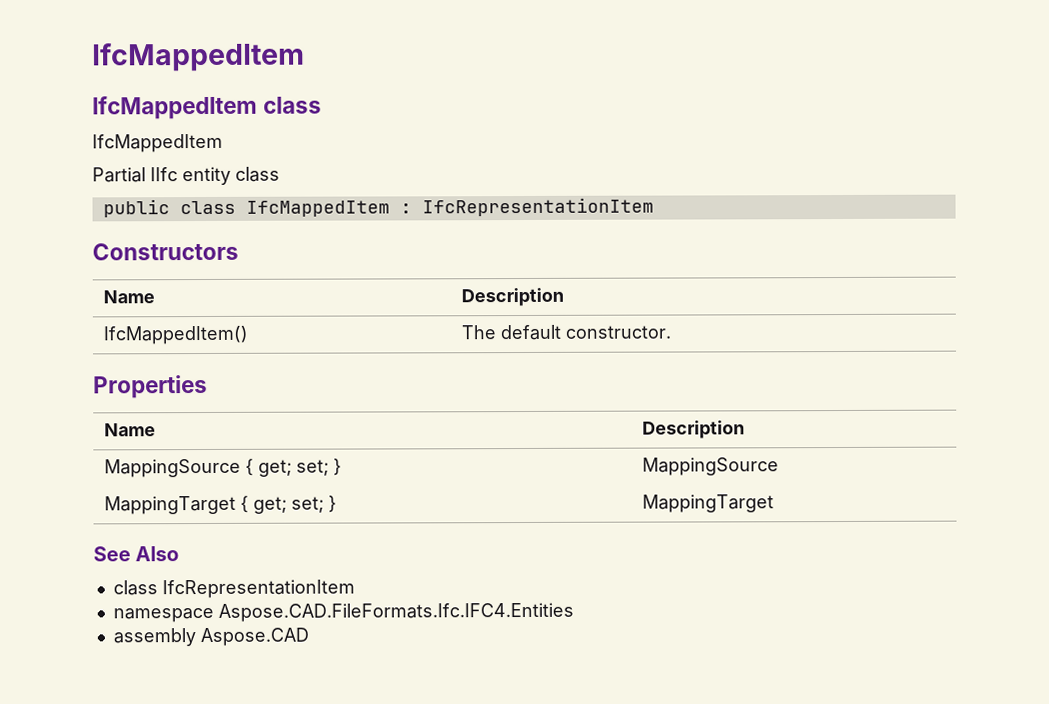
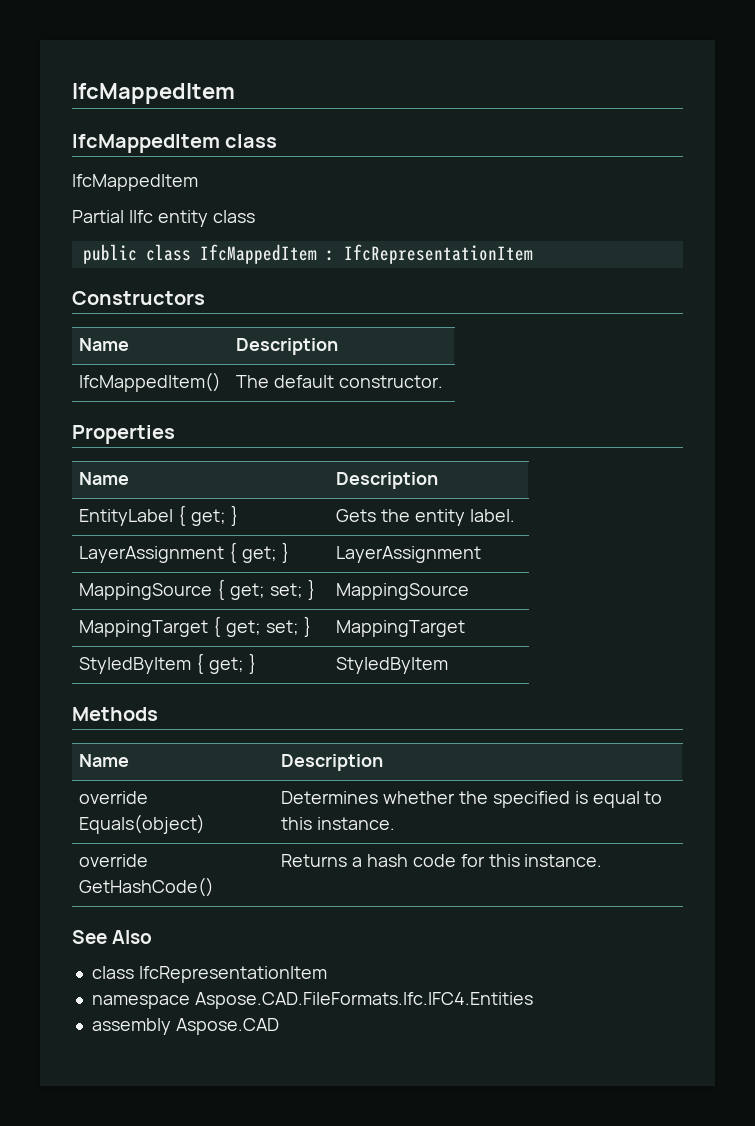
(746, 429) none -> [79,505,239,526] [336,509,515,526] [79,542,290,563] [336,546,482,563] // EntityLabel { get; } | Gets the entity label. // LayerAssignment { get; } | LayerAssignment
(775, 503) none -> [79,653,257,674] [336,657,449,674] [72,707,158,721] [79,754,130,767] [281,754,384,771] [79,791,149,804] [79,814,206,834] [281,791,663,808] [281,817,396,830] [79,854,149,867] [79,877,215,897] [281,854,603,867] // StyledByItem { get; } | StyledByItem // Methods // Name | Description // override Equals(object) | Determines whether the specified is equal to this instance. // override GetHashCode() | Returns a hash code for this instance.

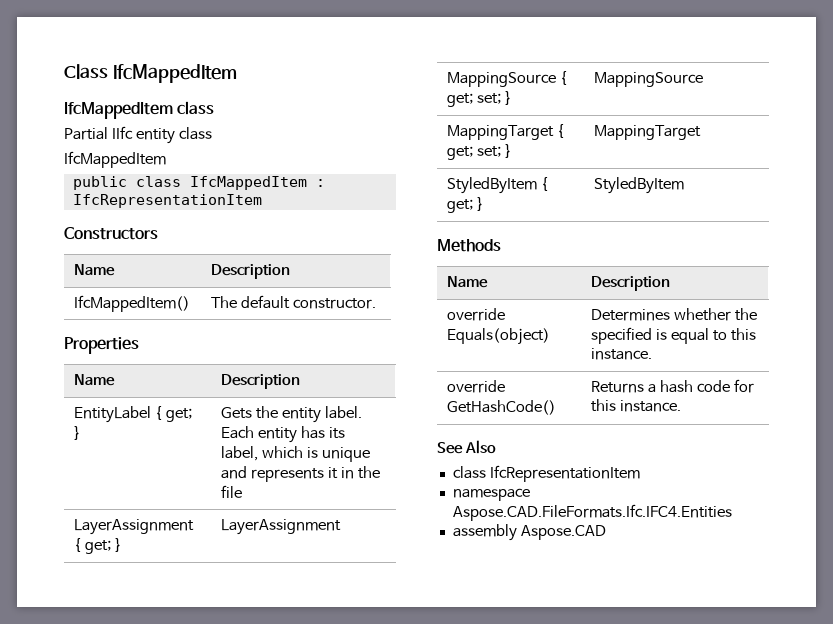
(72, 93) none -> [64,64,108,79] Class
[72,174,198,191] // IfcMappedItem -> (215, 108) none
(255, 216) none -> [64,151,166,168] // IfcMappedItem
(515, 515) none -> [221,426,346,443] [221,446,371,462] [221,466,381,482] [221,485,243,498] Each entity has its label, which is unique and represents it in the file

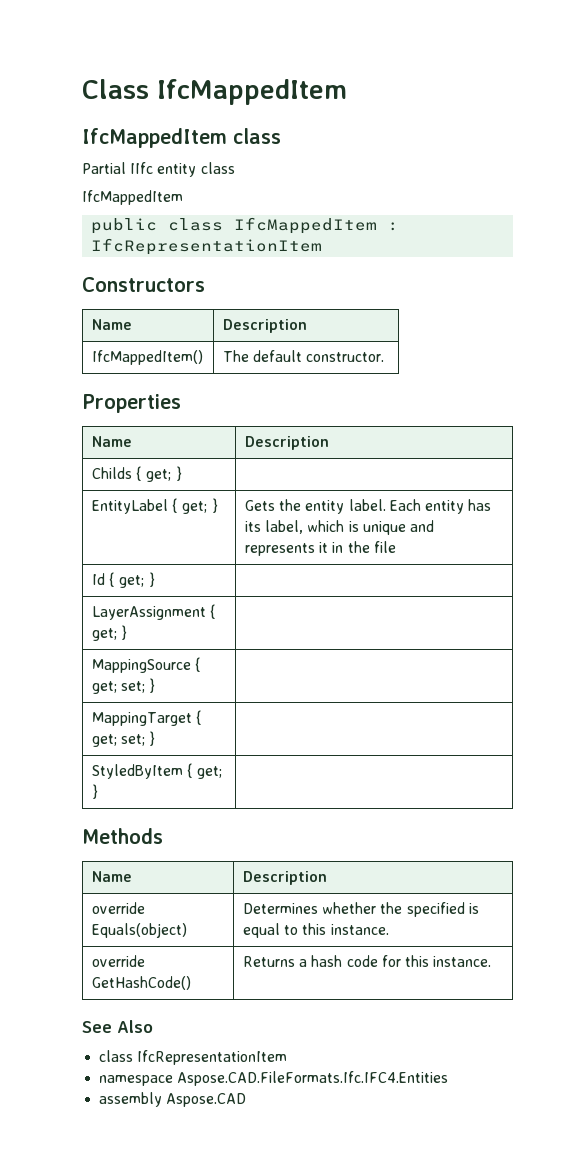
(301, 381) none -> [91,466,182,482] // Childs { get; } |
(243, 491) none -> [91,572,155,588] // Id { get; } |
[221,519,342,535] LayerAssignment -> (128, 632) none
[594,72,704,87] MappingSource -> (156, 685) none
[594,125,702,140] MappingTarget -> (156, 738) none
[594,177,685,194] StyledByItem -> (98, 791) none

